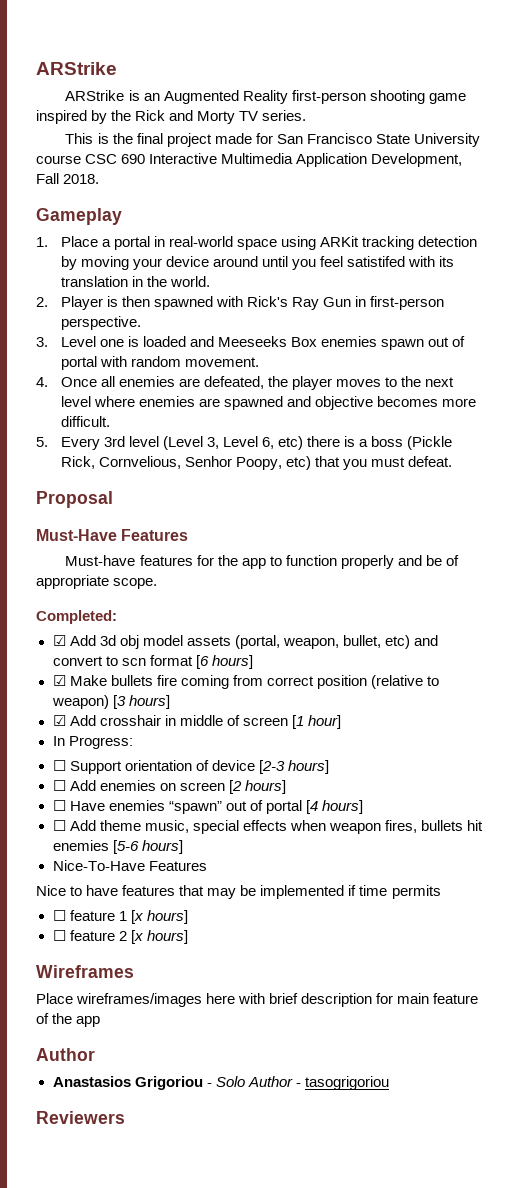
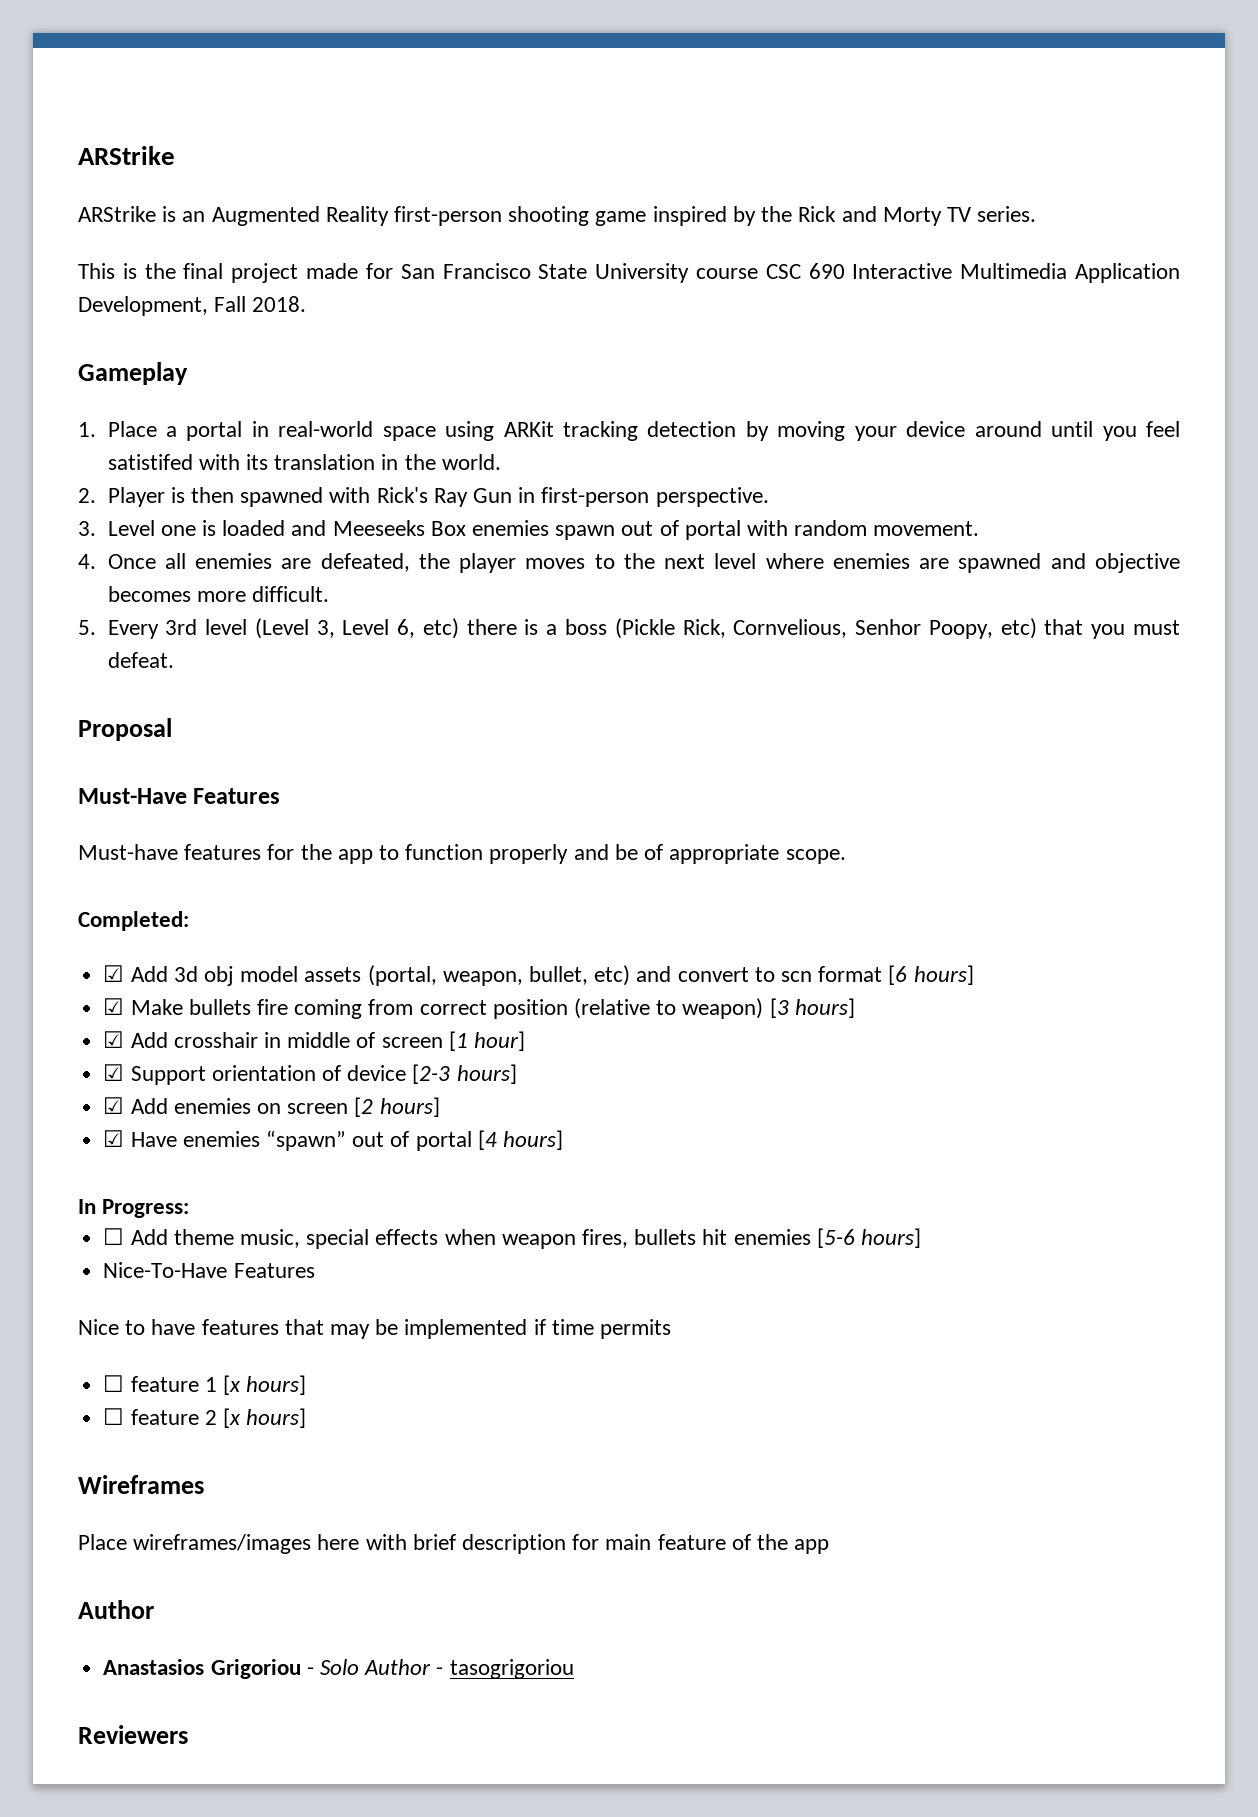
[52,736,133,749] [52,760,66,771] In Progress: // ☐ -> [103,1064,125,1081] ☑
[52,780,66,791] ☐ -> [103,1097,125,1114] ☑
[52,800,66,811] ☐ -> [103,1130,125,1147] ☑
(363, 807) none -> [78,1199,190,1218] // In Progress:

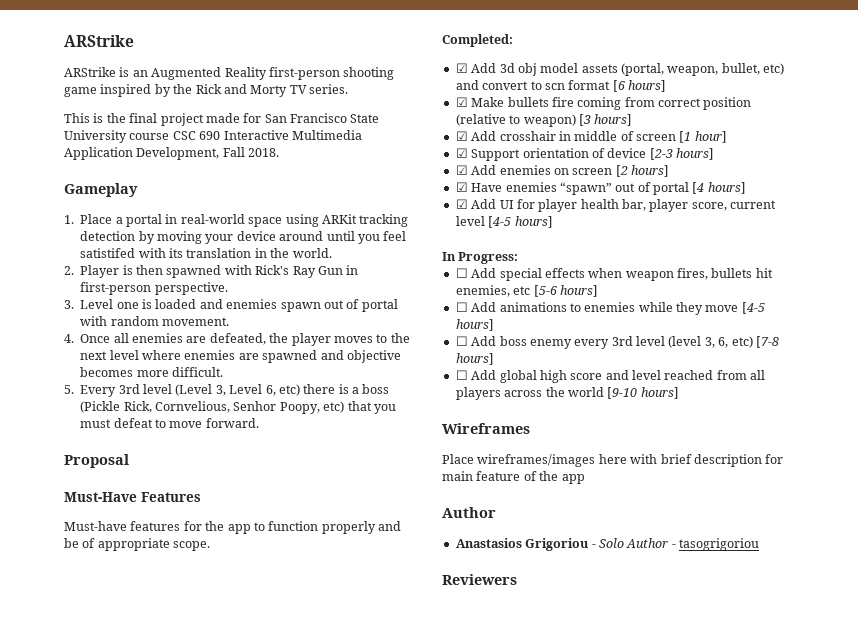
[332,520,466,536] Meeseeks Box -> (223, 304) none
[107,652,174,668] defeat. -> [113,418,259,428] defeat to move forward.
(563, 1140) none -> [455,199,777,212] [455,216,553,228] // ☑ Add UI for player health bar, player score, current level [4-5 hours]
[173,1229,300,1248] theme music, -> (497, 273) none
[733,1229,811,1245] enemies -> [455,285,531,297] enemies, etc
[103,1262,315,1278] [78,1319,672,1339] [103,1375,307,1395] [103,1408,241,1428] Nice-To-Have Features // Nice to have features that may be implemented if time permits // ☐ feature 1 [x hours] // ☐ feature 2 [x -> [455,302,765,315] [455,319,494,331] [455,336,779,349] [455,353,494,365] [455,370,766,383] [455,387,638,400] ☐ Add animations to enemies while they move [4-5 hours] // ☐ Add boss enemy every 3rd level (level 3, 6, etc) [7-8 hours] // ☐ Add global high score and level reached from all players across the world [9-10

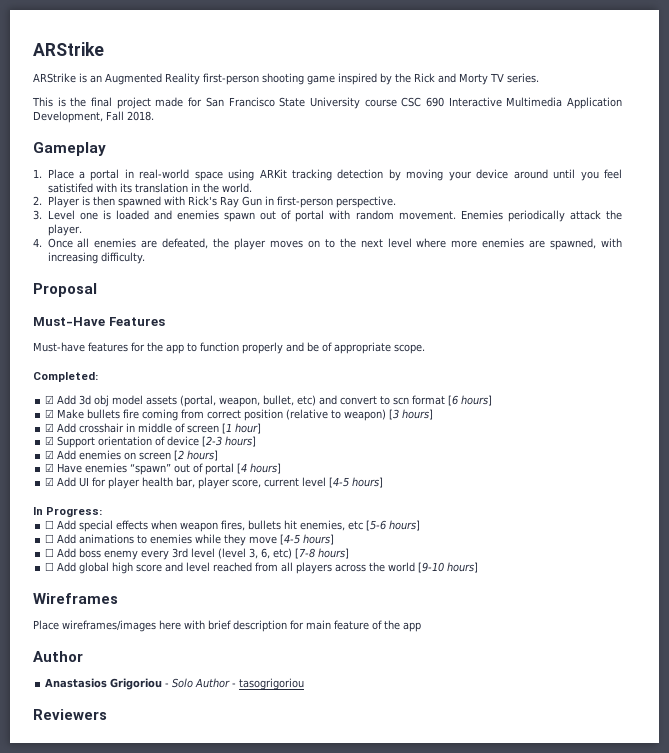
(229, 321) none -> [460,210,622,222] [47,224,82,236] Enemies periodically attack the player.
(373, 339) none -> [307,240,320,248] on
[184,350,401,363] [80,367,223,377] [64,384,390,397] [80,401,396,414] [80,418,259,428] enemies are spawned and objective becomes more difficult. // 5. Every 3rd level (Level 3, Level 6, etc) there is a boss (Pickle Rick, Cornvelious, Senhor Poopy, etc) that you must defeat to move forward. -> [451,238,622,250] [47,252,146,264] more enemies are spawned, with increasing difficulty.

